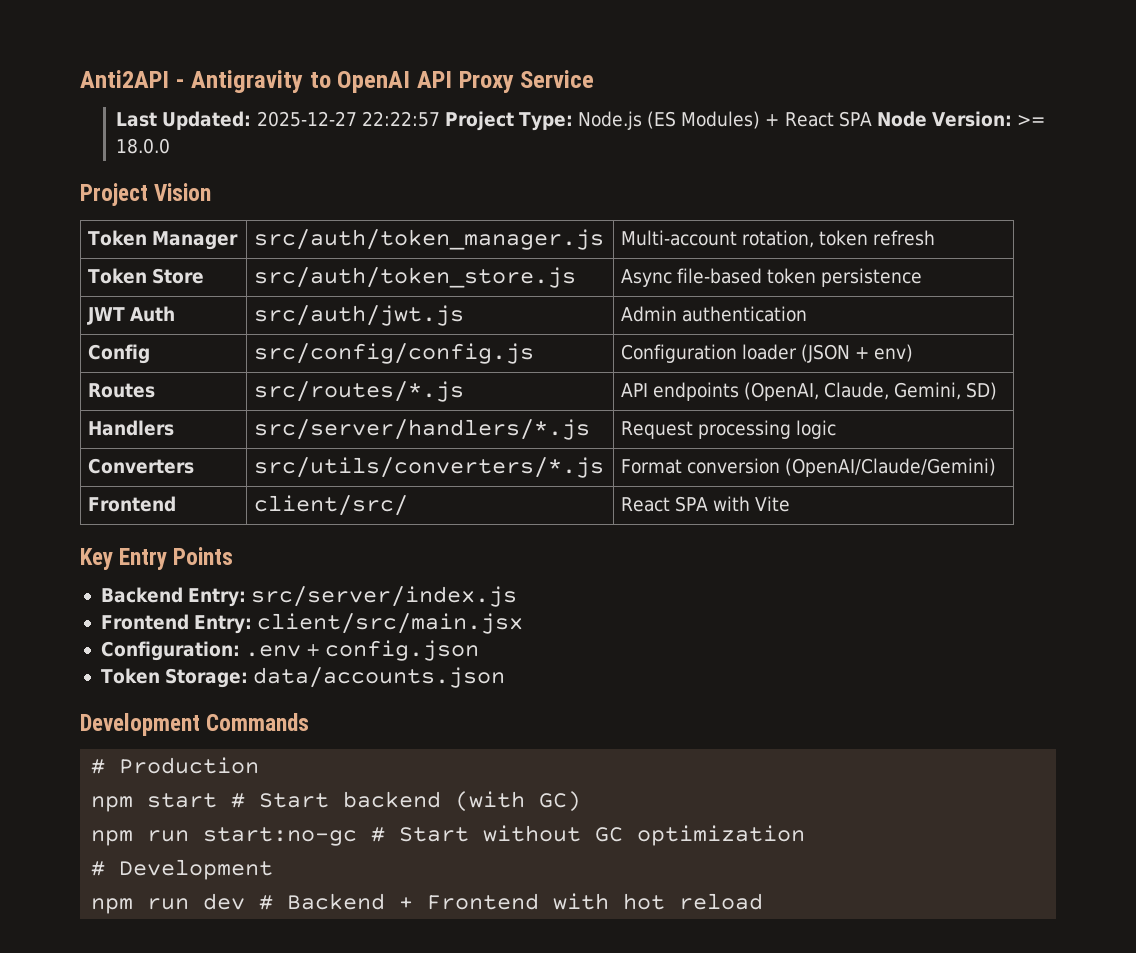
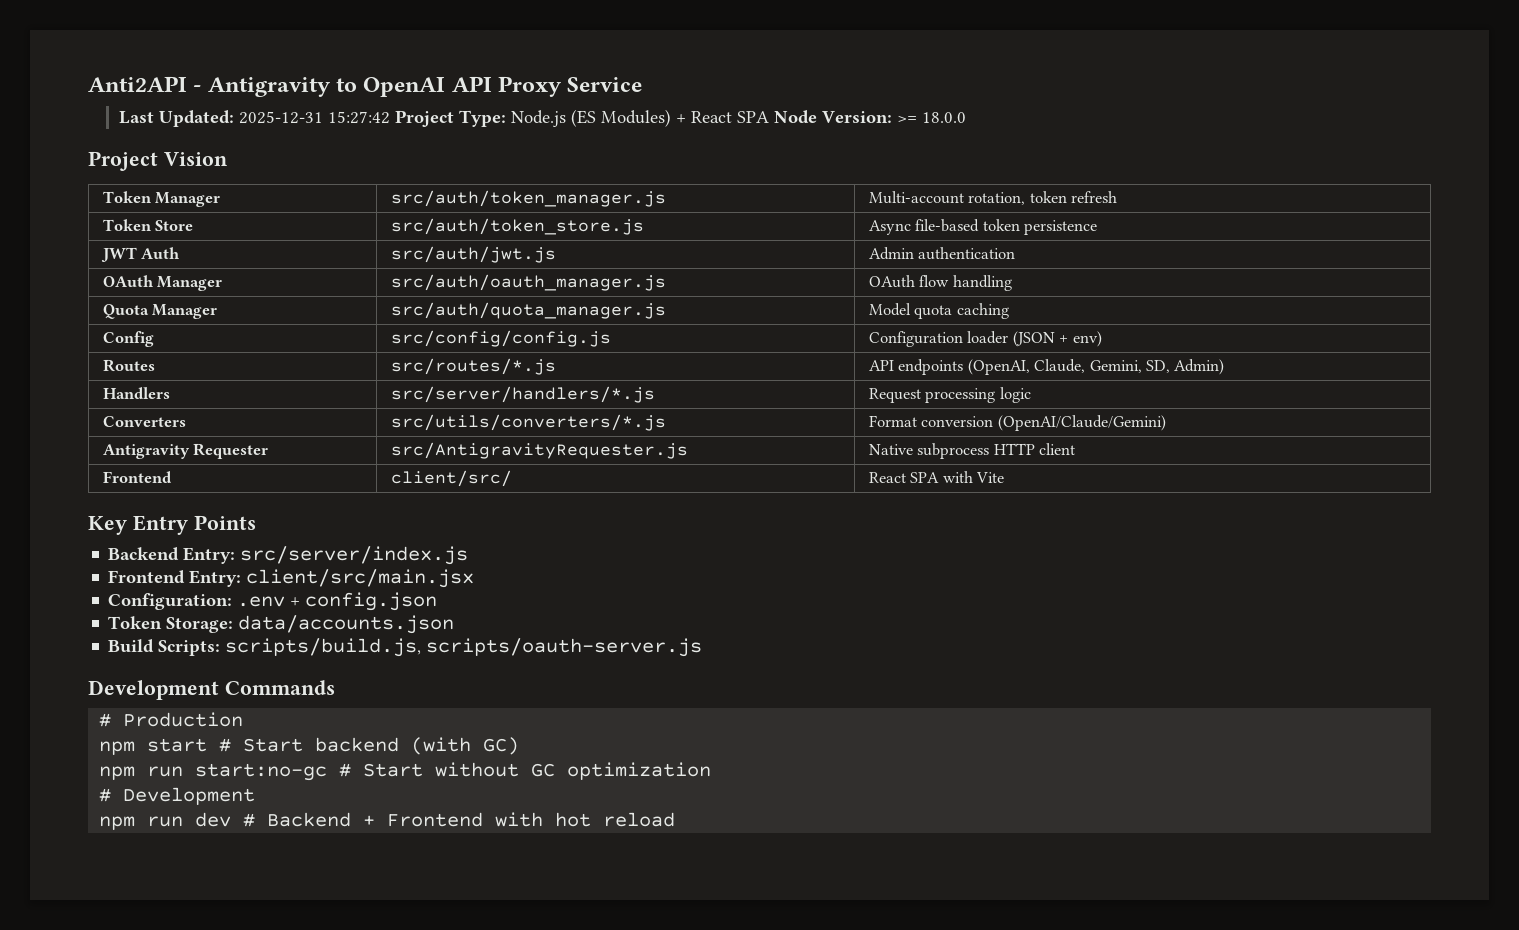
[256,111,440,127] 2025-12-27 22:22:57 -> [238,111,390,124] 2025-12-31 15:27:42
(807, 314) none -> [102,275,223,291] [390,274,666,291] [868,275,1012,291] [102,304,218,319] [390,302,666,319] [868,303,1009,319] // OAuth Manager | src/auth/oauth_manager.js | OAuth flow handling // Quota Manager | src/auth/quota_manager.js | Model quota caching
[966,382,998,400] SD) -> [1145,359,1225,375] SD, Admin)
(996, 467) none -> [102,443,269,459] [390,442,688,459] [868,443,1076,459] // Antigravity Requester | src/AntigravityRequester.js | Native subprocess HTTP client
(506, 677) none -> [108,638,703,657] // Build Scripts: scripts/build.js, scripts/oauth-server.js

